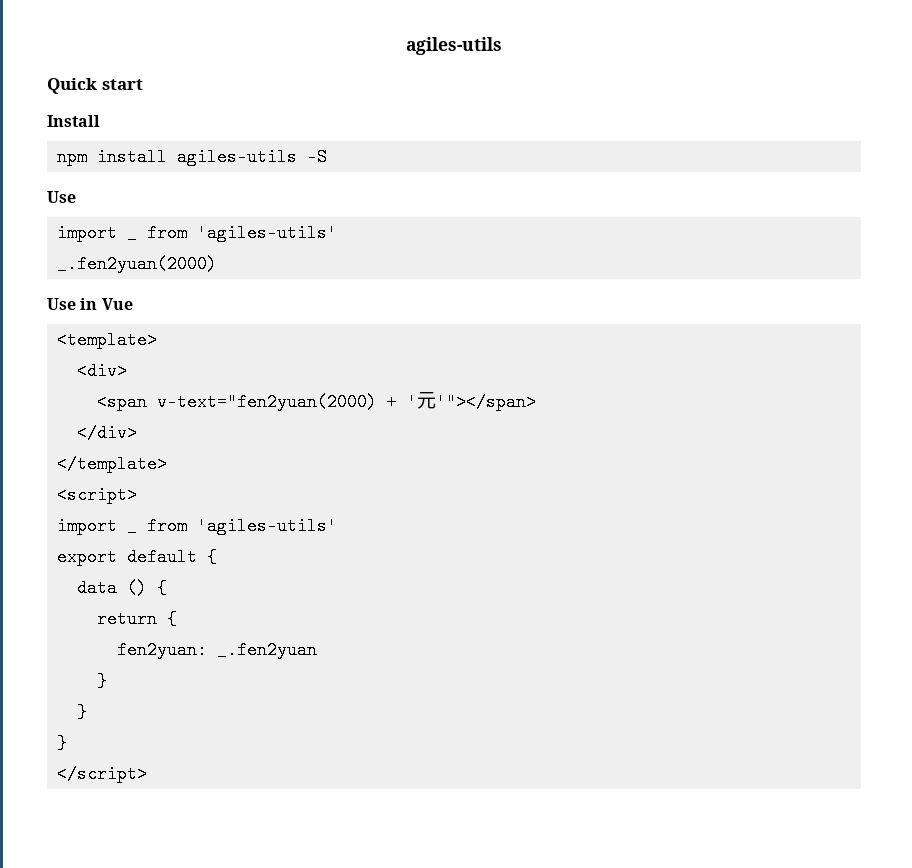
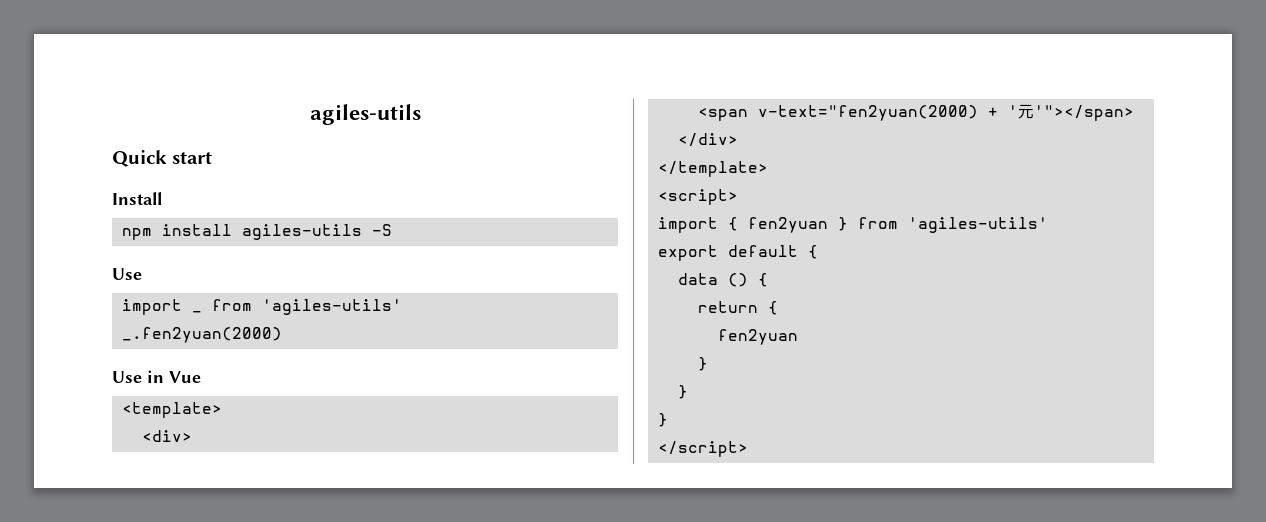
[126,517,137,535] _ -> [728,217,849,233] { fen2yuan }
[116,641,317,659] fen2yuan: _.fen2yuan -> [718,329,799,345] fen2yuan

